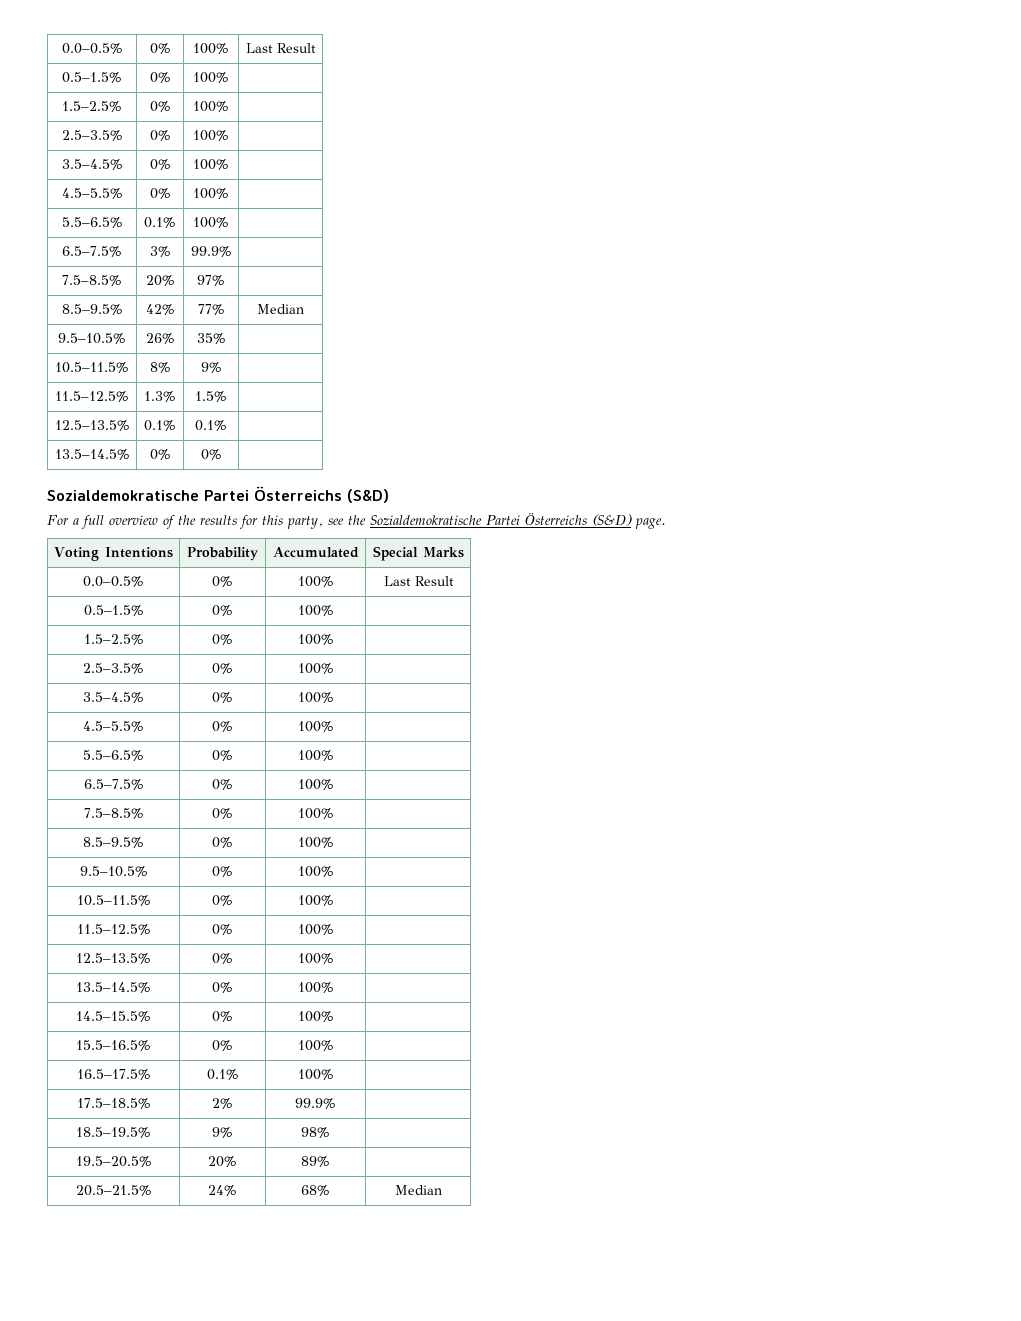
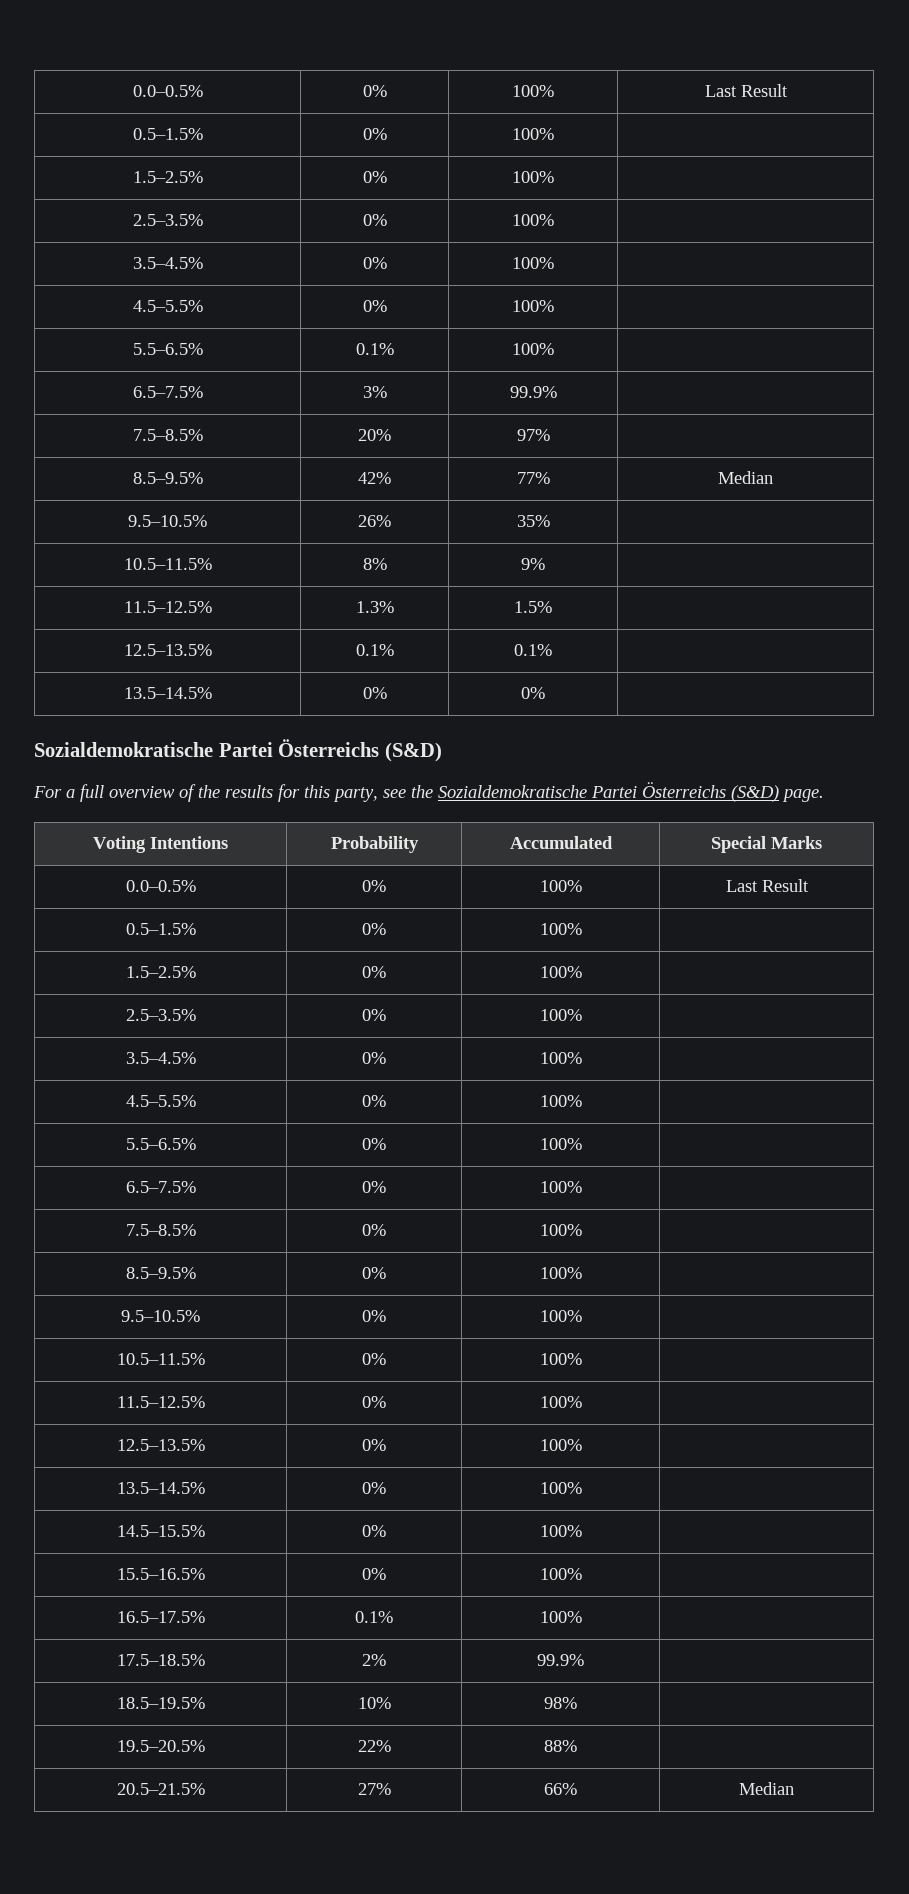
[212,1127,233,1138] 9% -> [357,1697,391,1709] 10%
[208,1156,237,1167] [301,1156,330,1167] 20% | 89% -> [357,1740,391,1752] [544,1740,577,1752] 22% | 88%
[208,1185,237,1196] [301,1185,330,1196] 24% | 68% -> [357,1783,391,1795] [544,1783,577,1795] 27% | 66%

